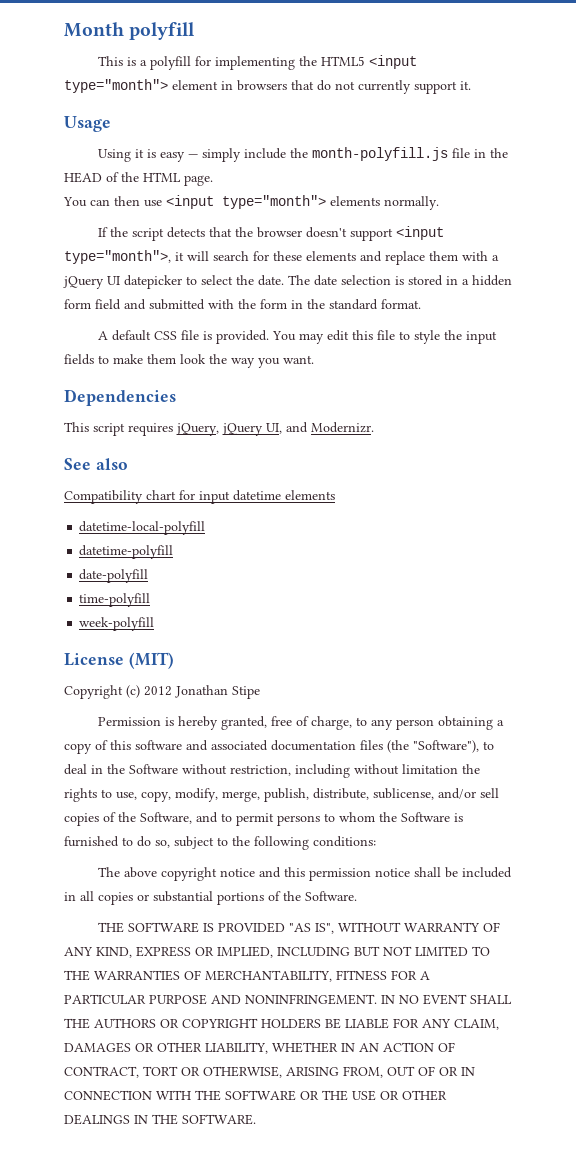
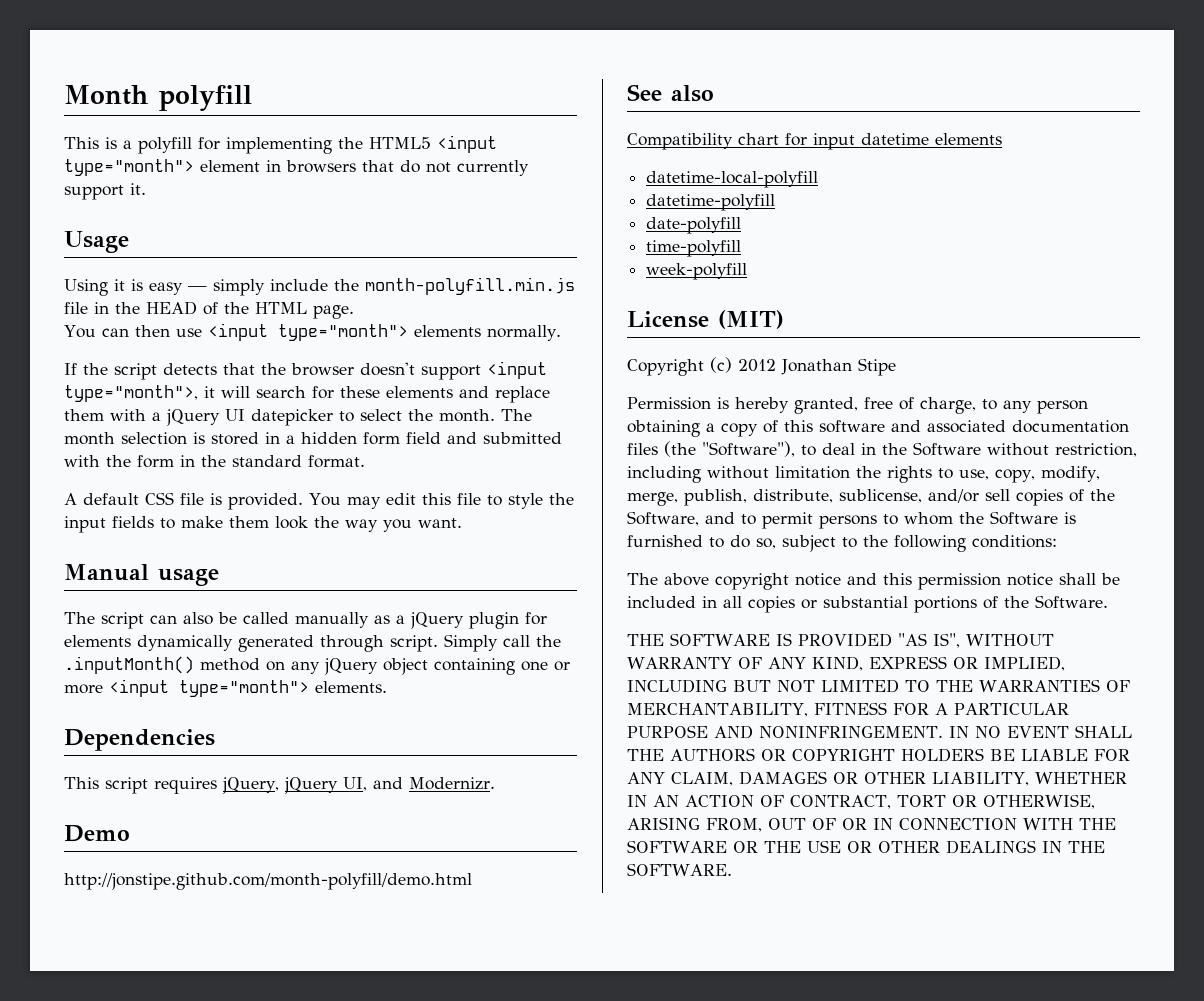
[311,147,448,161] month-polyfill.js -> [365,277,575,295] month-polyfill.min.js
[258,275,337,286] date. The date -> [439,409,532,422] [64,432,115,445] month. The month
(314, 359) none -> [64,564,219,586] [64,612,547,629] [64,634,561,652] [64,656,570,675] [64,679,387,697] // Manual usage // The script can also be called manually as a jQuery plugin for elements dynamically generated through script. Simply call the .inputMonth() method on any jQuery object containing one or more <input type="month"> elements.
(374, 427) none -> [64,825,130,842] [64,873,472,890] // Demo // http://jonstipe.github.com/month-polyfill/demo.html

